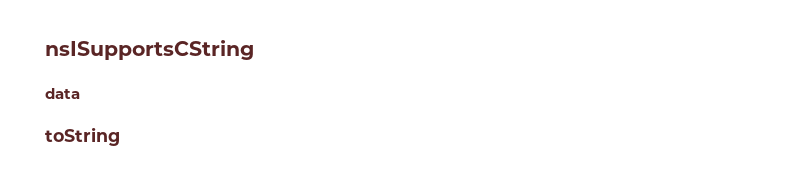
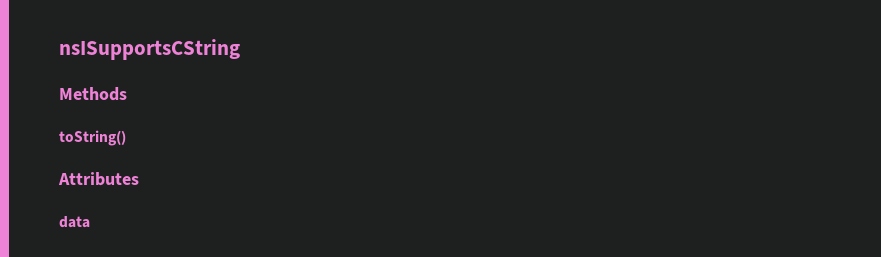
(254, 50) none -> [59,87,127,101] [59,130,126,146] [58,172,139,186] // Methods // toString() // Attributes
[45,127,120,146] // toString -> (90, 222) none

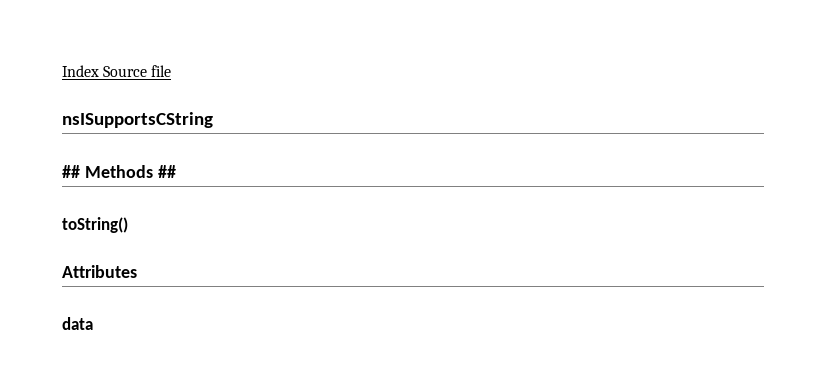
(59, 49) none -> [62,65,172,77] Index Source file //
(240, 49) none -> [62,165,80,178] ##
(127, 94) none -> [157,165,176,178] ##

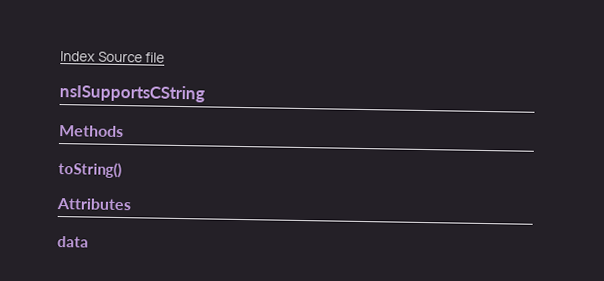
[62,165,80,178] ## -> (205, 93) none
[157,165,176,178] ## -> (124, 131) none

